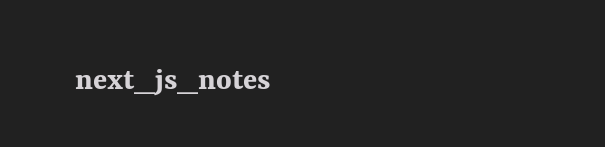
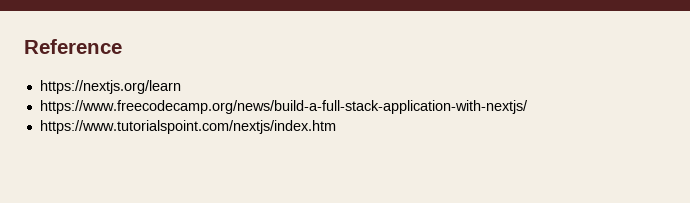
[75,69,270,96] next_js_notes -> [24,39,122,54] [39,80,181,94] [39,100,528,114] [39,120,336,134] Reference // https://nextjs.org/learn // https://www.freecodecamp.org/news/build-a-full-stack-application-with-nextjs/ // https://www.tutorialspoint.com/nextjs/index.htm

